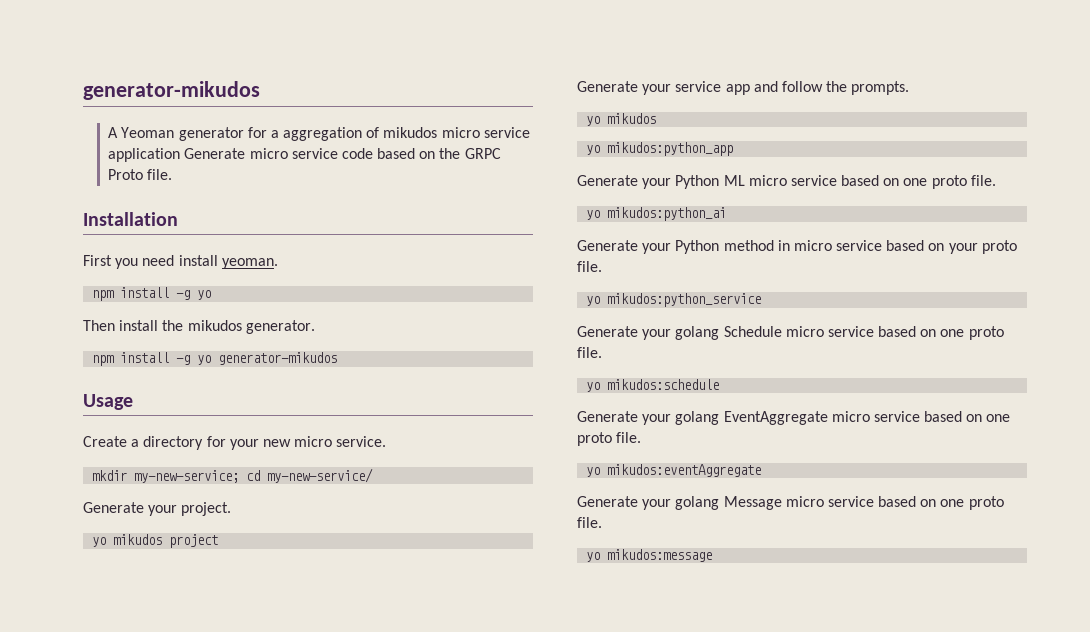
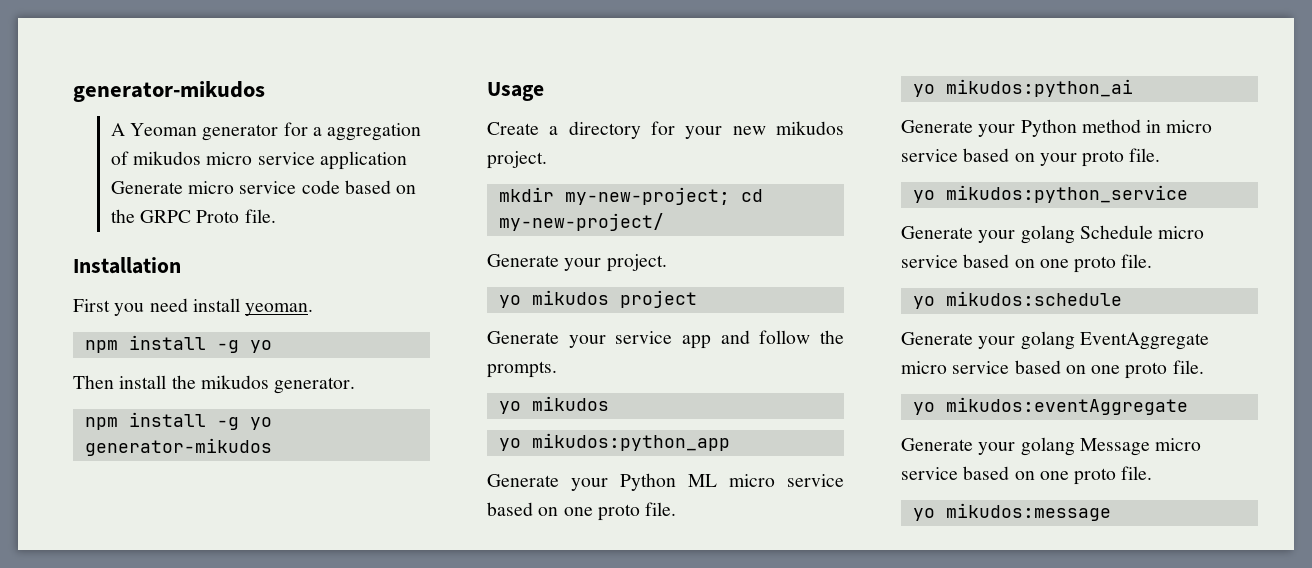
[294,436,387,447] micro service. -> [776,121,844,135] [487,151,547,169] mikudos project.
[134,468,374,483] my-new-service; cd my-new-service/ -> [564,187,763,205] [498,213,664,231] my-new-project; cd my-new-project/

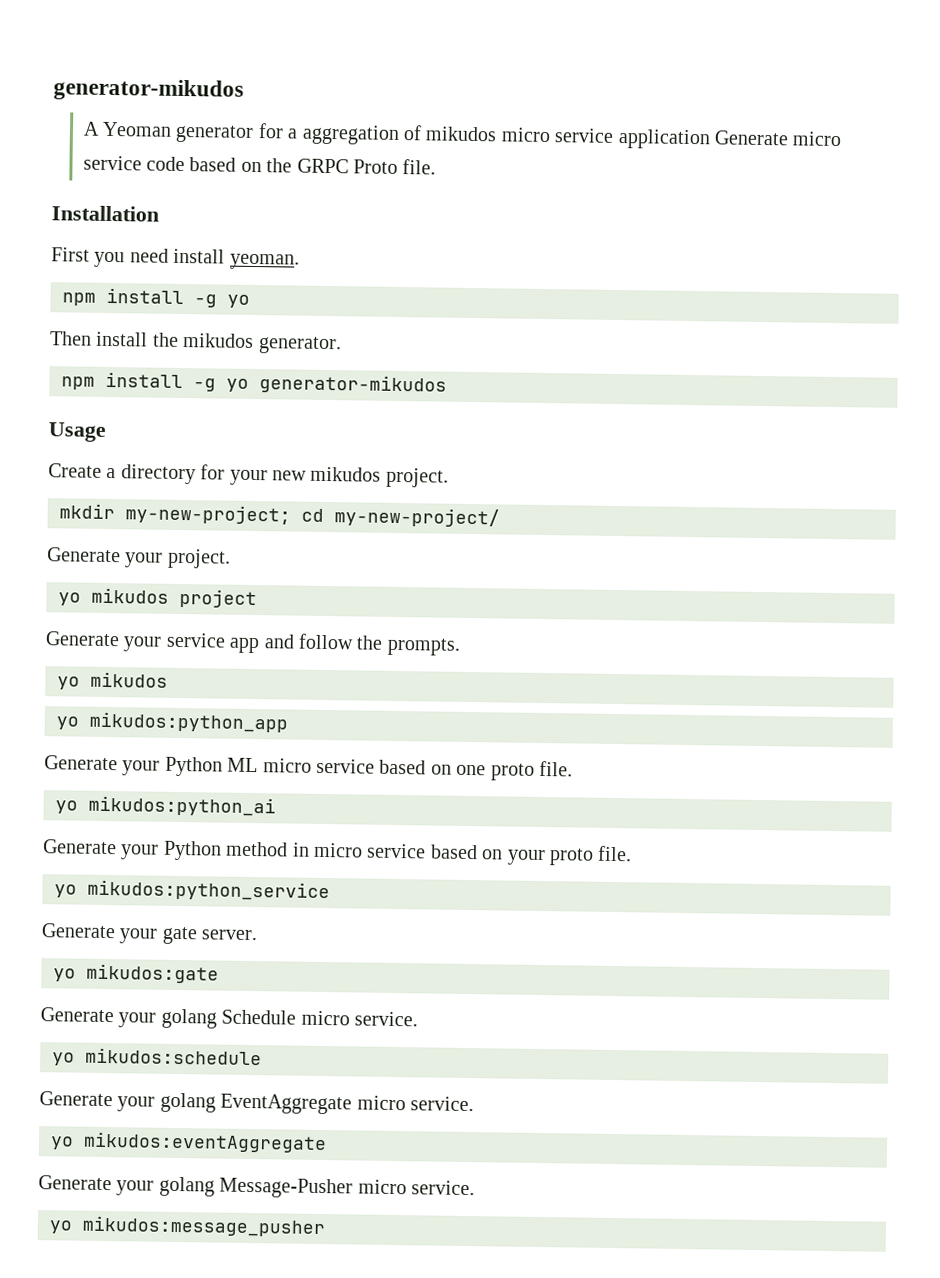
(1188, 194) none -> [41,923,258,945] [53,963,219,984] // Generate your gate server. // yo mikudos:gate
[901,254,1153,273] service based on one proto file. -> [354,1011,418,1027] service.
[952,360,1204,379] service based on one proto file. -> [410,1096,474,1112] service.
[1079,438,1202,456] [901,466,1153,485] [912,503,1111,521] Message micro service based on one proto file. // yo mikudos:message -> [219,1177,475,1199] [49,1215,325,1238] Message-Pusher micro service. // yo mikudos:message_pusher

